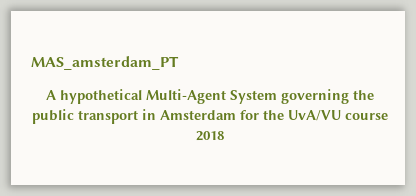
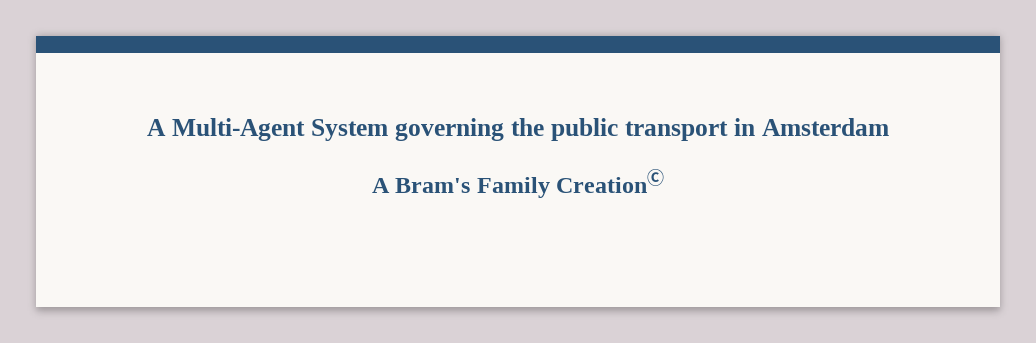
[31,56,179,70] [45,89,142,104] MAS_amsterdam_PT // A hypothetical -> [147,119,167,136] A
[239,110,388,121] [195,131,224,141] for the UvA/VU course 2018 -> [371,169,665,198] // A Bram's Family CreationⒸ

